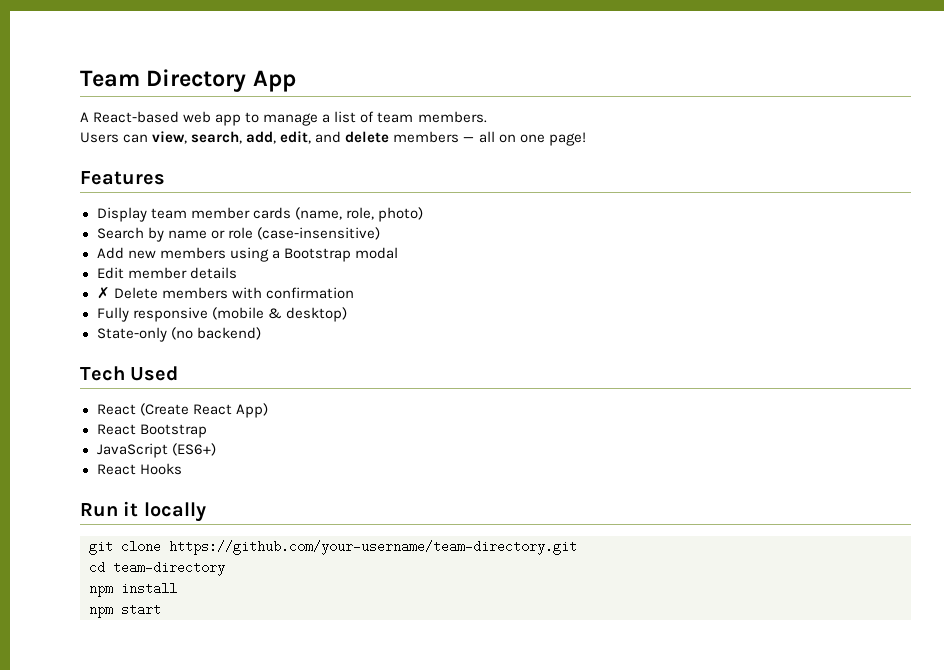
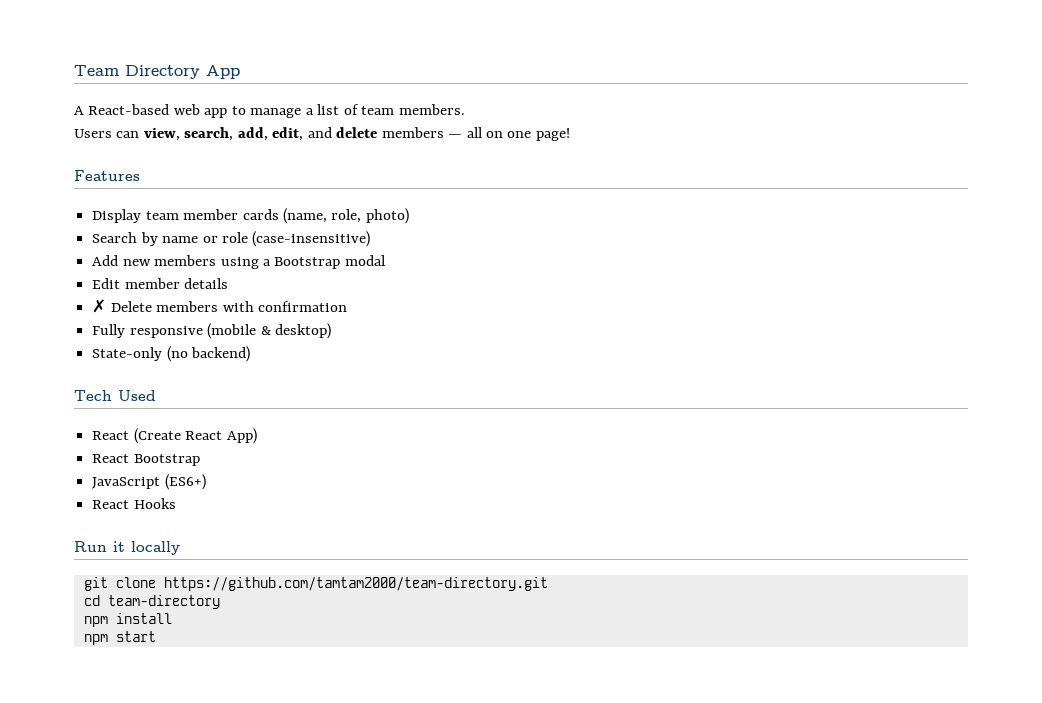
[169,540,577,555] https://github.com/your-username/team-directory.git -> [163,577,548,591] https://github.com/tamtam2000/team-directory.git

